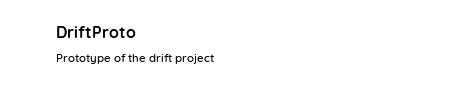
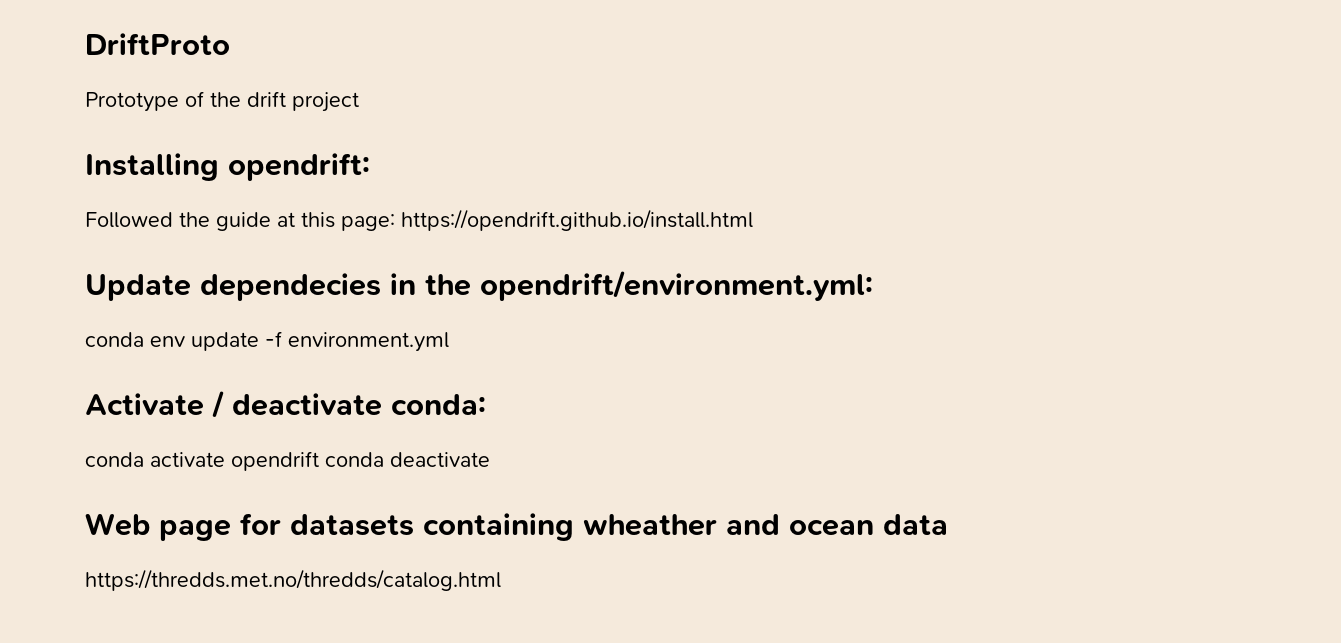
(215, 59) none -> [85,153,370,181] [85,209,753,231] [85,270,873,301] [85,331,449,352] [85,390,486,418] [85,451,490,471] [85,513,948,541] [85,569,501,591] // Installing opendrift: // Followed the guide at this page: https://opendrift.github.io/install.html // Update dependecies in the opendrift/environment.yml: // conda env update -f environment.yml // Activate / deactivate conda: // conda activate opendrift conda deactivate // Web page for datasets containing wheather and ocean data // https://thredds.met.no/thredds/catalog.html

